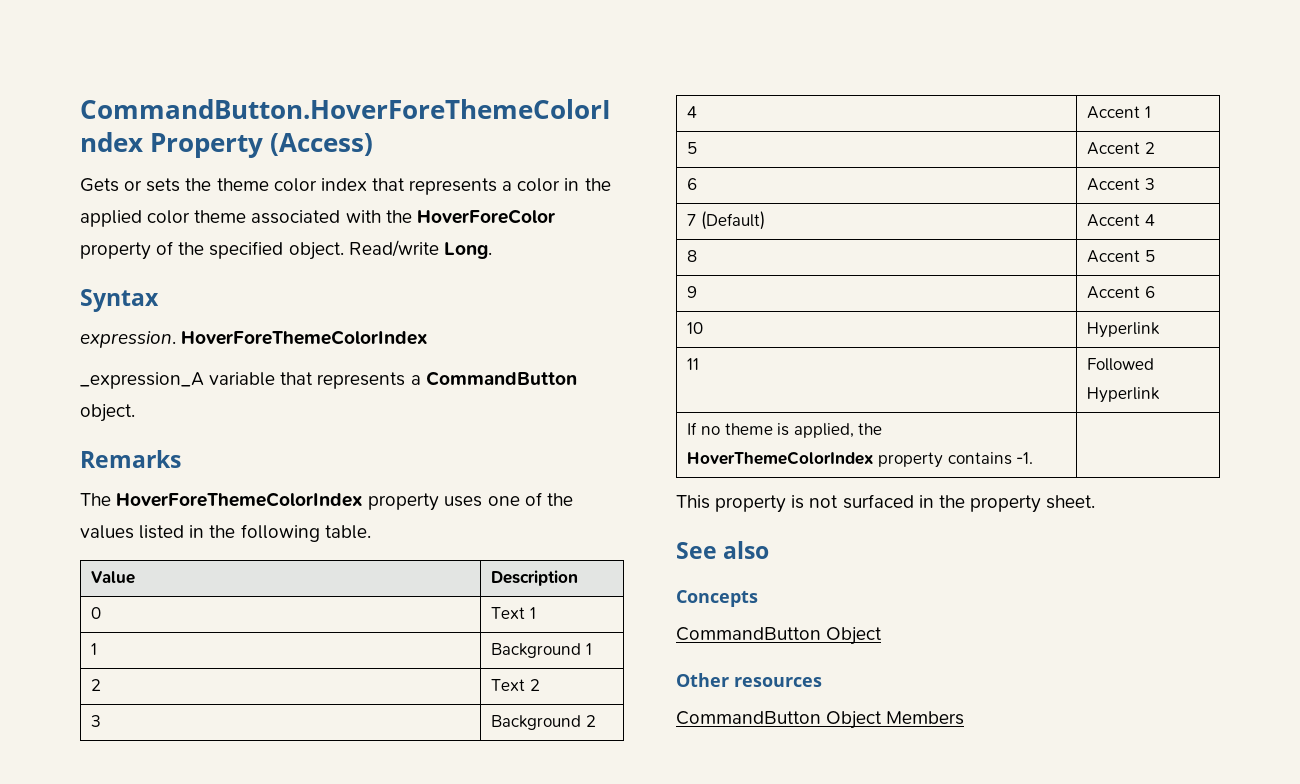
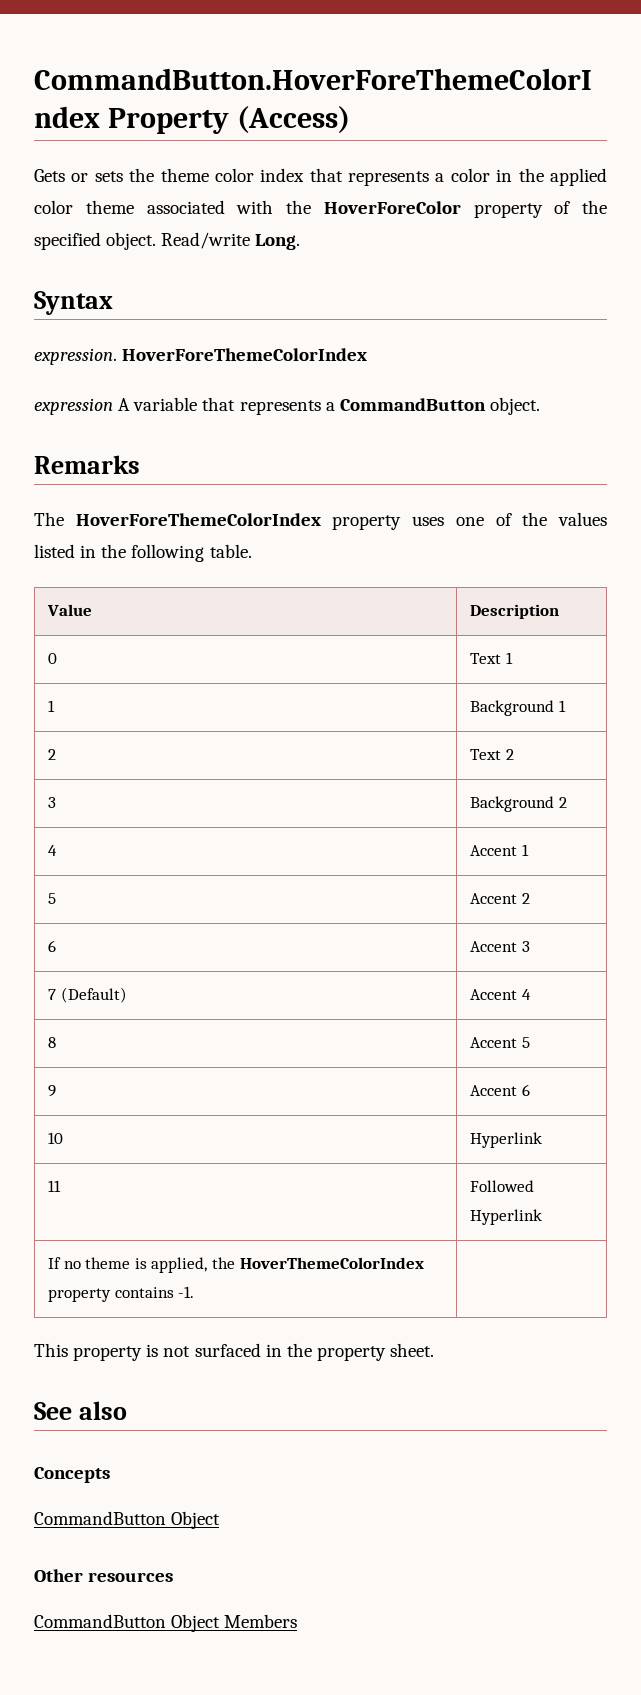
[80,372,204,389] _expression_A -> [34,398,131,415] expression A

